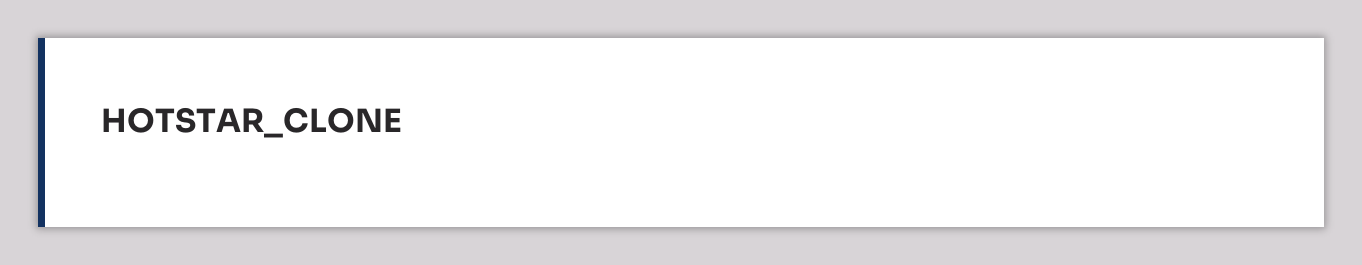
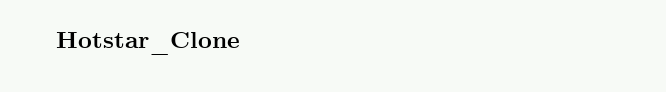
[101,107,402,138] HOTSTAR_CLONE -> [56,32,240,55] Hotstar_Clone

